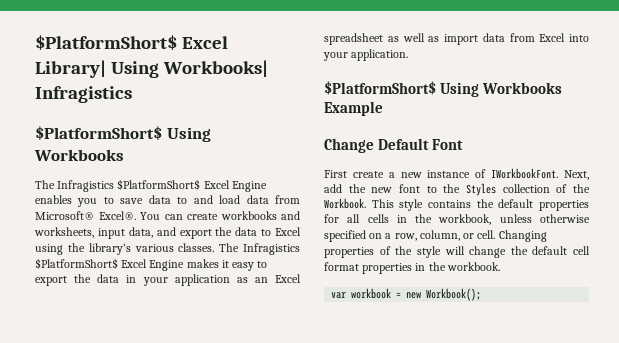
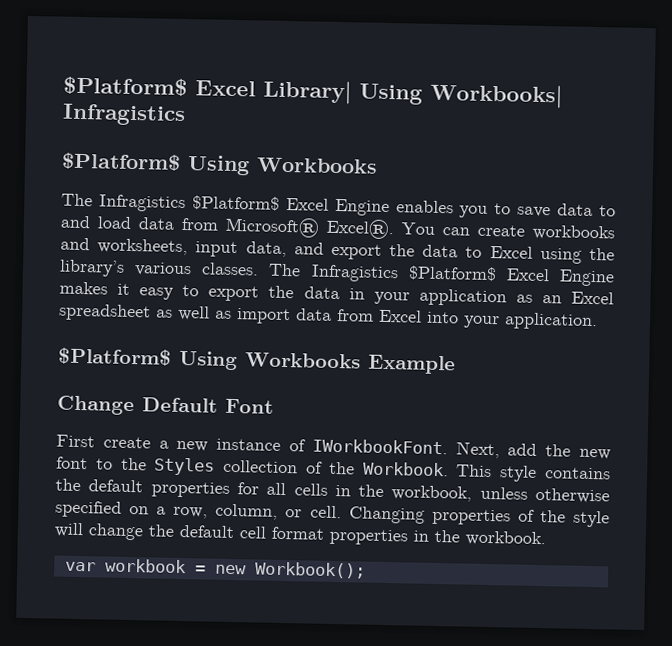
[35,35,177,50] $PlatformShort$ -> [63,76,188,97] $Platform$
[35,126,162,140] $PlatformShort$ -> [61,152,181,171] $Platform$
[117,179,201,190] $PlatformShort$ -> [191,195,280,211] $Platform$
[35,258,118,269] $PlatformShort$ -> [407,265,497,282] $Platform$
[324,81,436,95] $PlatformShort$ -> [58,347,172,366] $Platform$

